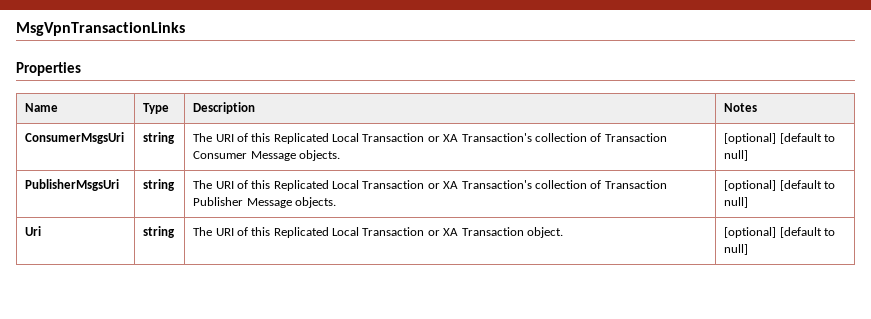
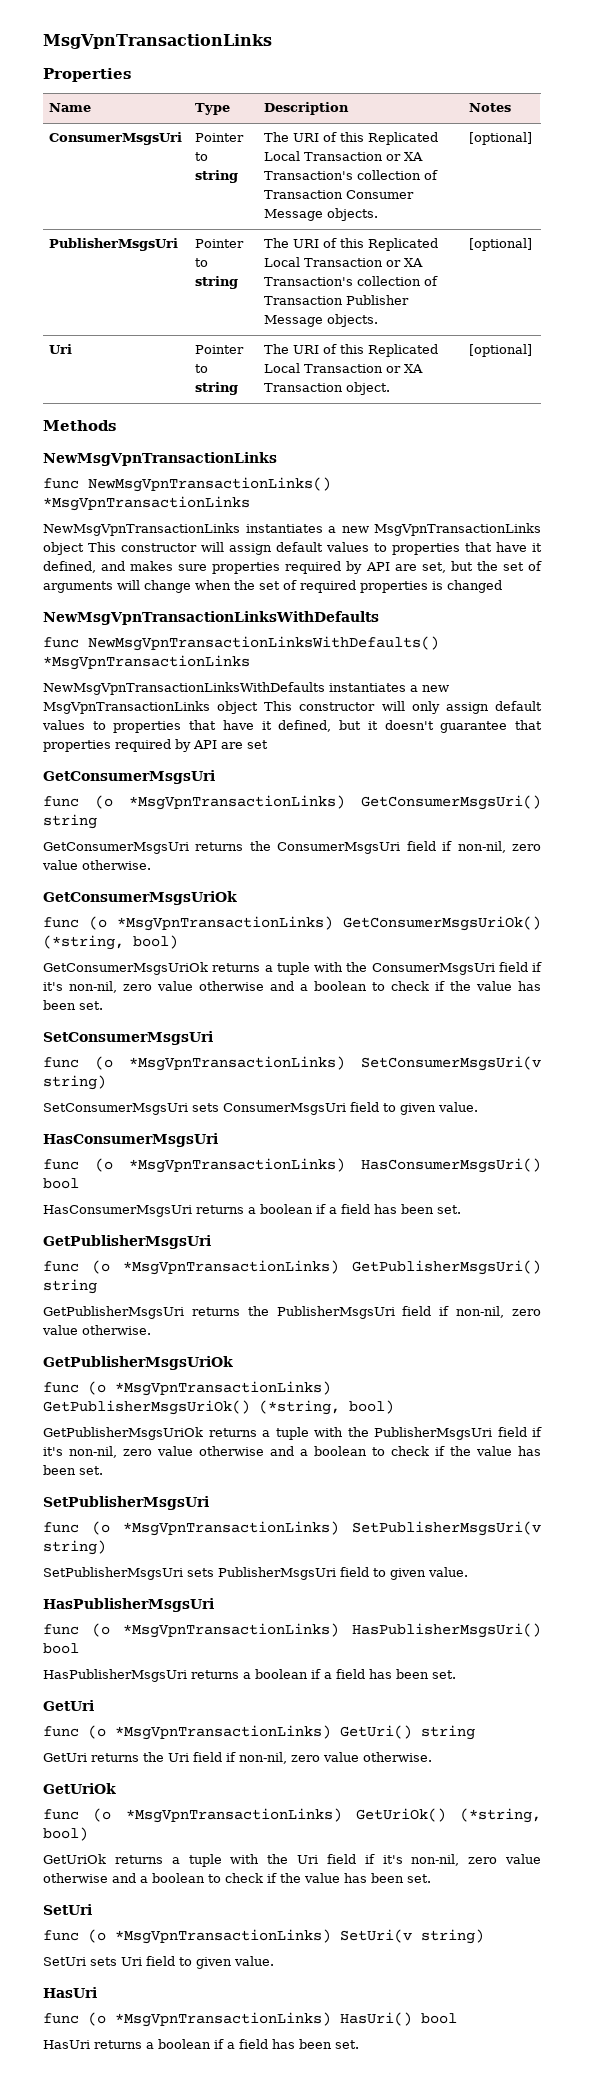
(125, 138) none -> [195,133,245,142] [195,152,209,161] Pointer to
[779,133,835,144] [724,150,749,161] [default to null] -> (533, 138) none
(120, 185) none -> [195,239,245,248] [195,258,209,267] Pointer to
[779,180,835,191] [724,197,749,208] [default to null] -> (533, 244) none
(42, 231) none -> [195,345,245,354] [195,364,209,373] Pointer to
[779,227,835,238] [724,244,749,255] [default to null] -> [43,420,116,431] [43,452,277,466] [43,477,331,492] [43,496,250,511] [43,523,541,536] [43,542,542,555] [43,561,543,574] [43,580,502,593] [43,611,379,625] [43,636,439,651] [43,655,250,670] [43,682,449,695] [43,701,543,714] [42,720,542,733] [43,739,268,752] [43,770,215,784] [43,795,541,810] [43,814,97,829] [43,841,541,854] [42,860,151,870] [43,891,237,905] [43,916,541,931] [43,935,178,950] [43,962,542,975] [43,981,541,993] [43,1000,103,1010] [43,1031,213,1045] [43,1056,541,1071] [43,1075,106,1090] [43,1102,478,1115] [43,1133,218,1147] [43,1158,541,1173] [43,1178,79,1189] [43,1204,461,1217] [43,1235,211,1249] [43,1260,541,1275] [43,1279,97,1294] [43,1306,541,1319] [42,1325,151,1335] [43,1356,233,1370] [43,1381,331,1396] [43,1400,394,1415] [43,1427,542,1440] [43,1446,541,1458] [43,1465,103,1475] [43,1496,209,1510] [43,1521,541,1536] [43,1540,106,1555] [43,1567,468,1580] [43,1598,214,1612] [43,1623,541,1638] [43,1643,79,1654] [43,1669,456,1682] [43,1700,94,1711] [43,1725,475,1740] [43,1752,432,1764] [43,1783,116,1794] [43,1808,541,1823] [43,1827,88,1841] [43,1854,541,1867] [43,1873,431,1883] [43,1904,92,1915] [43,1929,484,1944] [43,1956,274,1969] [43,1987,97,1998] [43,2012,457,2027] [43,2039,359,2049] // Methods // NewMsgVpnTransactionLinks // func NewMsgVpnTransactionLinks() *MsgVpnTransactionLinks // NewMsgVpnTransactionLinks instantiates a new MsgVpnTransactionLinks object This constructor will assign default values to properties that have it defined, and makes sure properties required by API are set, but the set of arguments will change when the set of required properties is changed // NewMsgVpnTransactionLinksWithDefaults // func NewMsgVpnTransactionLinksWithDefaults() *MsgVpnTransactionLinks // NewMsgVpnTransactionLinksWithDefaults instantiates a new MsgVpnTransactionLinks object This constructor will only assign default values to properties that have it defined, but it doesn't guarantee that properties required by API are set // GetConsumerMsgsUri // func (o *MsgVpnTransactionLinks) GetConsumerMsgsUri() string // GetConsumerMsgsUri returns the ConsumerMsgsUri field if non-nil, zero value otherwise. // GetConsumerMsgsUriOk // func (o *MsgVpnTransactionLinks) GetConsumerMsgsUriOk() (*string, bool) // GetConsumerMsgsUriOk returns a tuple with the ConsumerMsgsUri field if it's non-nil, zero value otherwise and a boolean to check if the value has been set. // SetConsumerMsgsUri // func (o *MsgVpnTransactionLinks) SetConsumerMsgsUri(v string) // SetConsumerMsgsUri sets ConsumerMsgsUri field to given value. // HasConsumerMsgsUri // func (o *MsgVpnTransactionLinks) HasConsumerMsgsUri() bool // HasConsumerMsgsUri returns a boolean if a field has been set. // GetPublisherMsgsUri // func (o *MsgVpnTransactionLinks) GetPublisherMsgsUri() string // GetPublisherMsgsUri returns the PublisherMsgsUri field if non-nil, zero value otherwise. // GetPublisherMsgsUriOk // func (o *MsgVpnTransactionLinks) GetPublisherMsgsUriOk() (*string, bool) // GetPublisherMsgsUriOk returns a tuple with the PublisherMsgsUri field if it's non-nil, zero value otherwise and a boolean to check if the value has been set. // SetPublisherMsgsUri // func (o *MsgVpnTransactionLinks) SetPublisherMsgsUri(v string) // SetPublisherMsgsUri sets PublisherMsgsUri field to given value. // HasPublisherMsgsUri // func (o *MsgVpnTransactionLinks) HasPublisherMsgsUri() bool // HasPublisherMsgsUri returns a boolean if a field has been set. // GetUri // func (o *MsgVpnTransactionLinks) GetUri() string // GetUri returns the Uri field if non-nil, zero value otherwise. // GetUriOk // func (o *MsgVpnTransactionLinks) GetUriOk() (*string, bool) // GetUriOk returns a tuple with the Uri field if it's non-nil, zero value otherwise and a boolean to check if the value has been set. // SetUri // func (o *MsgVpnTransactionLinks) SetUri(v string) // SetUri sets Uri field to given value. // HasUri // func (o *MsgVpnTransactionLinks) HasUri() bool // HasUri returns a boolean if a field has been set.

